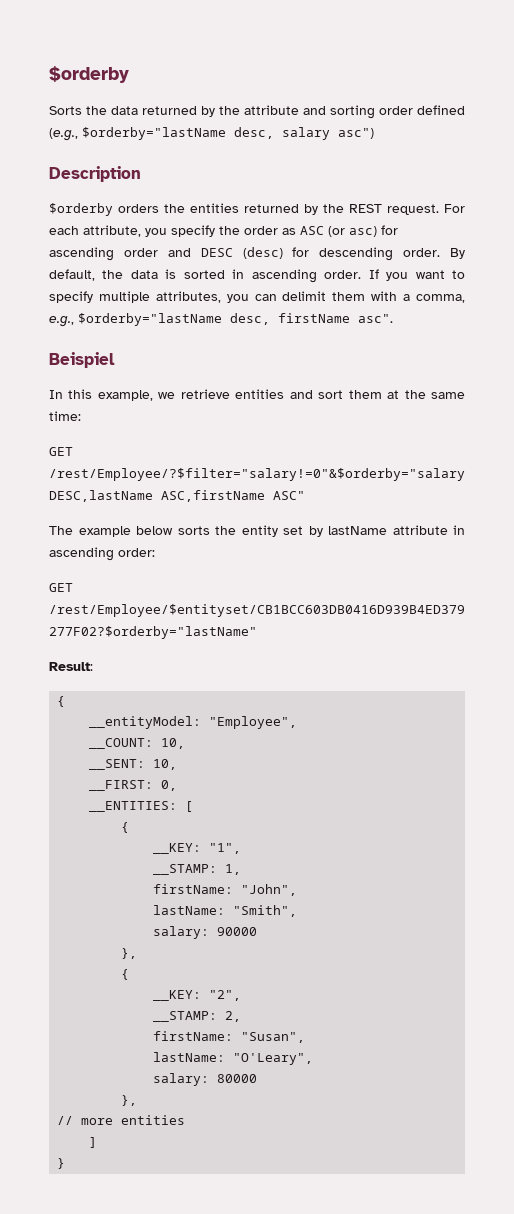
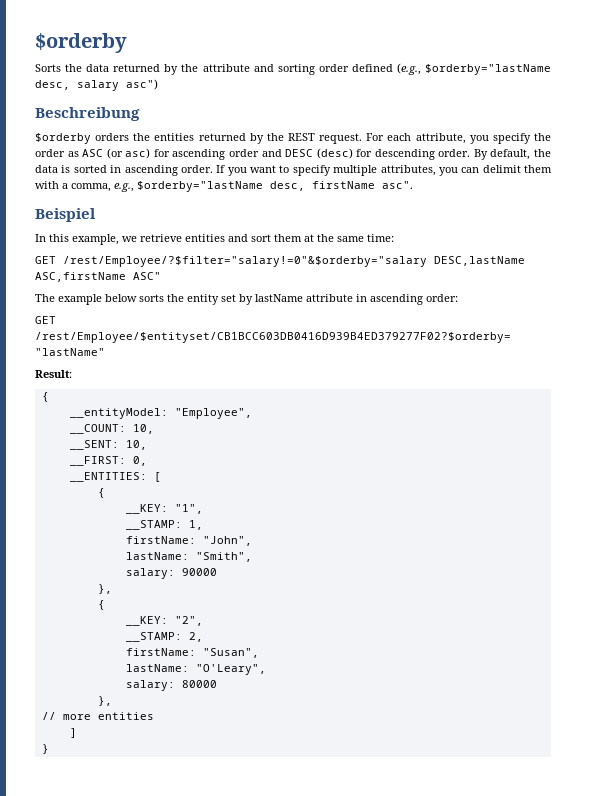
[49,166,141,182] Description -> [35,107,140,121] Beschreibung

